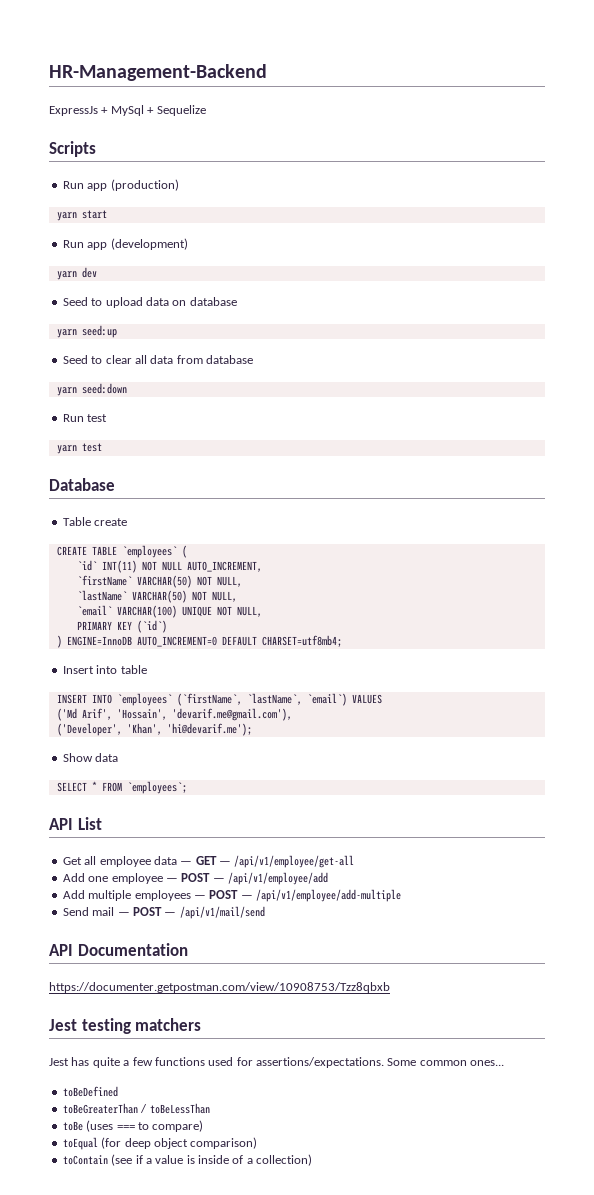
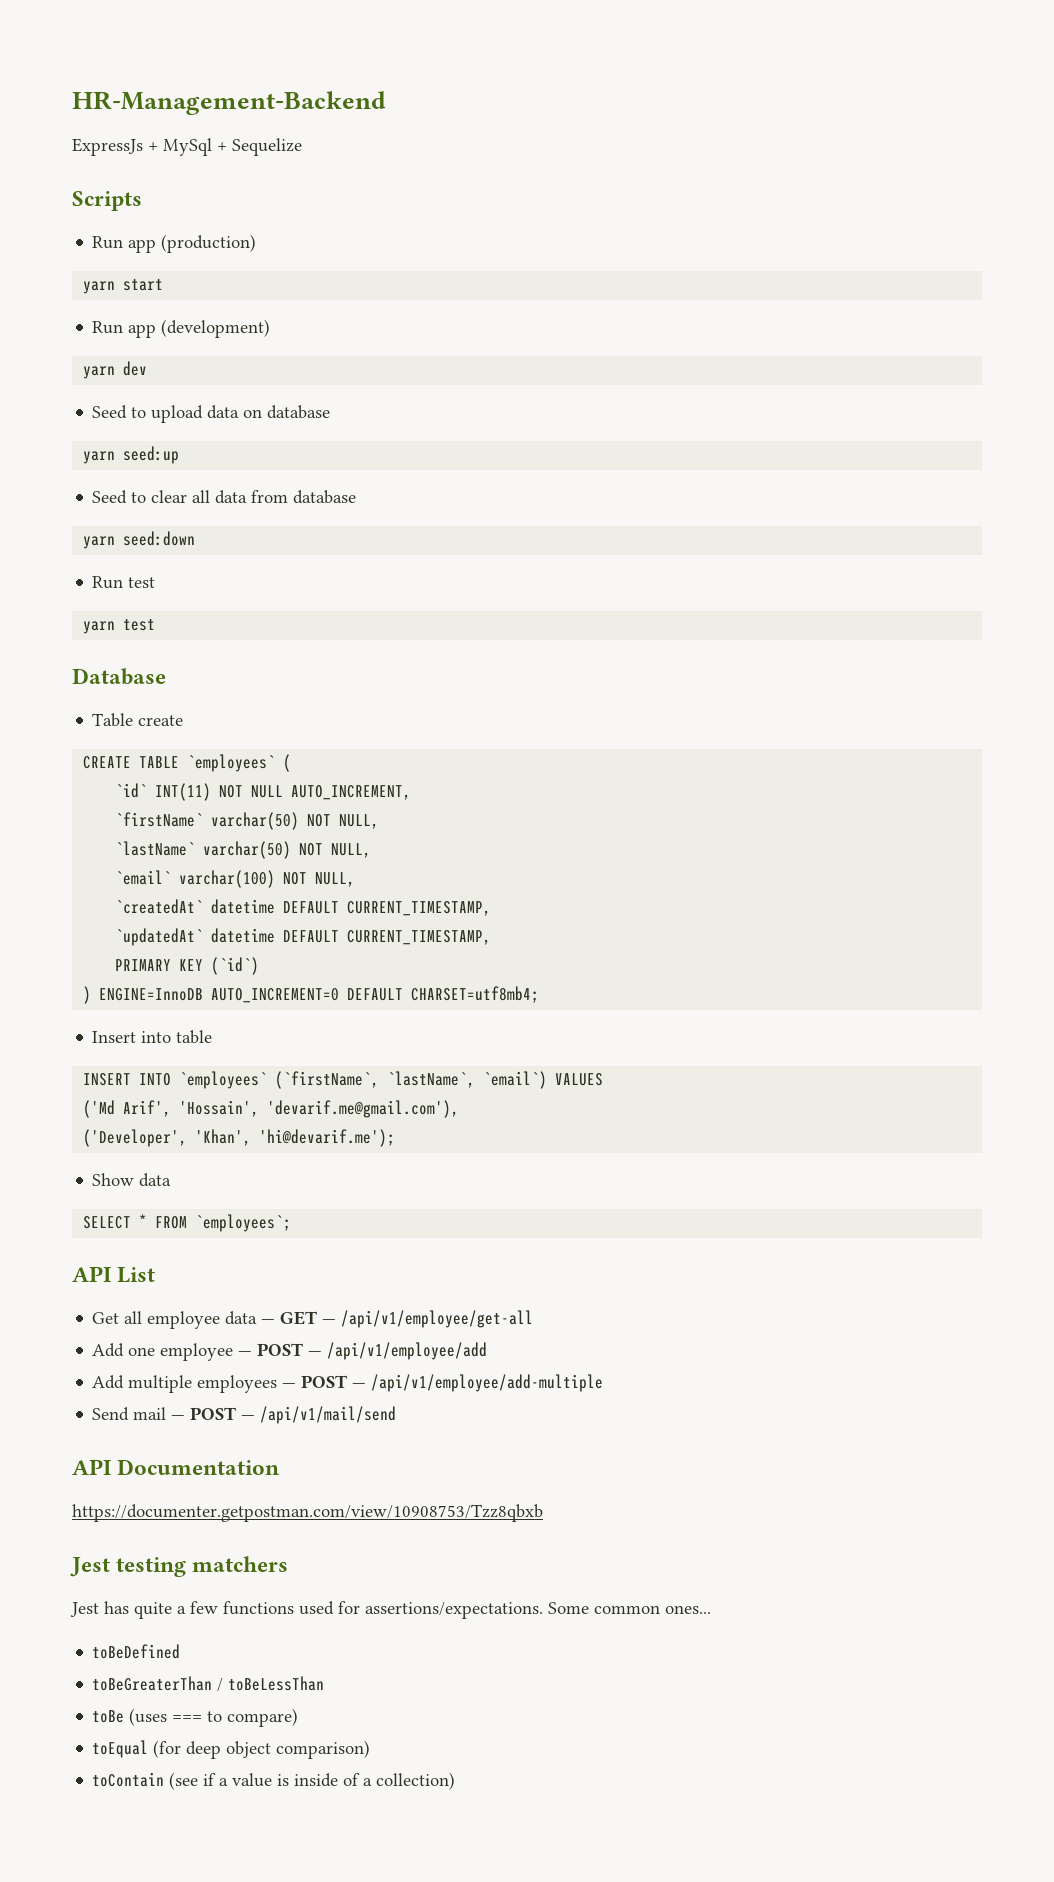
[136,575,192,588] VARCHAR(50) -> [211,812,300,830] varchar(50)
[131,590,187,603] VARCHAR(50) -> [203,841,292,859] varchar(50)
[116,605,262,618] VARCHAR(100) UNIQUE NOT NULL, -> [179,870,356,888] [115,899,492,916] [115,928,492,946] varchar(100) NOT NULL, // `createdAt` datetime DEFAULT CURRENT_TIMESTAMP, // `updatedAt` datetime DEFAULT CURRENT_TIMESTAMP,

